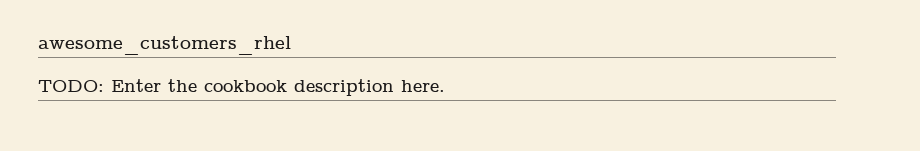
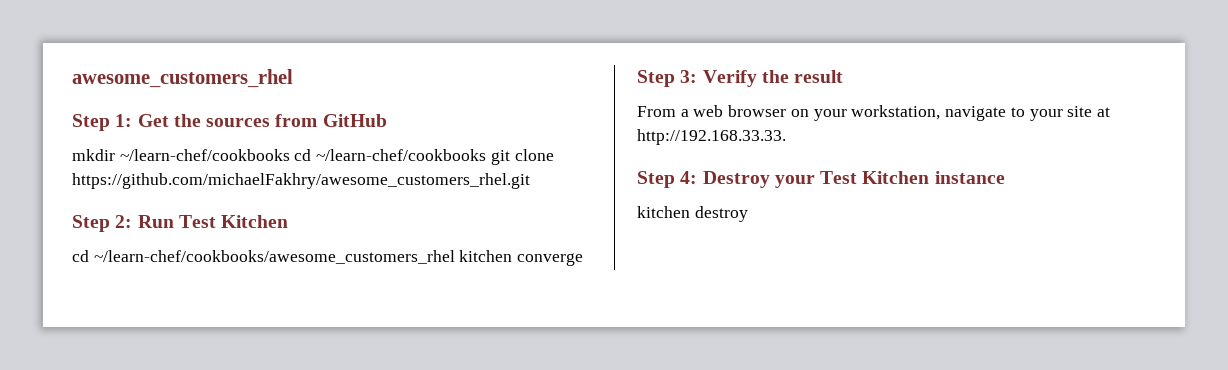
[38,79,445,96] TODO: Enter the cookbook description here. -> [72,114,387,131] [72,149,554,165] [72,173,530,189] [72,215,289,232] [72,250,584,266] [637,70,844,87] [637,105,1110,121] [637,129,786,145] [637,171,1005,188] [637,206,748,222] Step 1: Get the sources from GitHub // mkdir ~/learn-chef/cookbooks cd ~/learn-chef/cookbooks git clone https://github.com/michaelFakhry/awesome_customers_rhel.git // Step 2: Run Test Kitchen // cd ~/learn-chef/cookbooks/awesome_customers_rhel kitchen converge // Step 3: Verify the result // From a web browser on your workstation, navigate to your site at http://192.168.33.33. // Step 4: Destroy your Test Kitchen instance // kitchen destroy

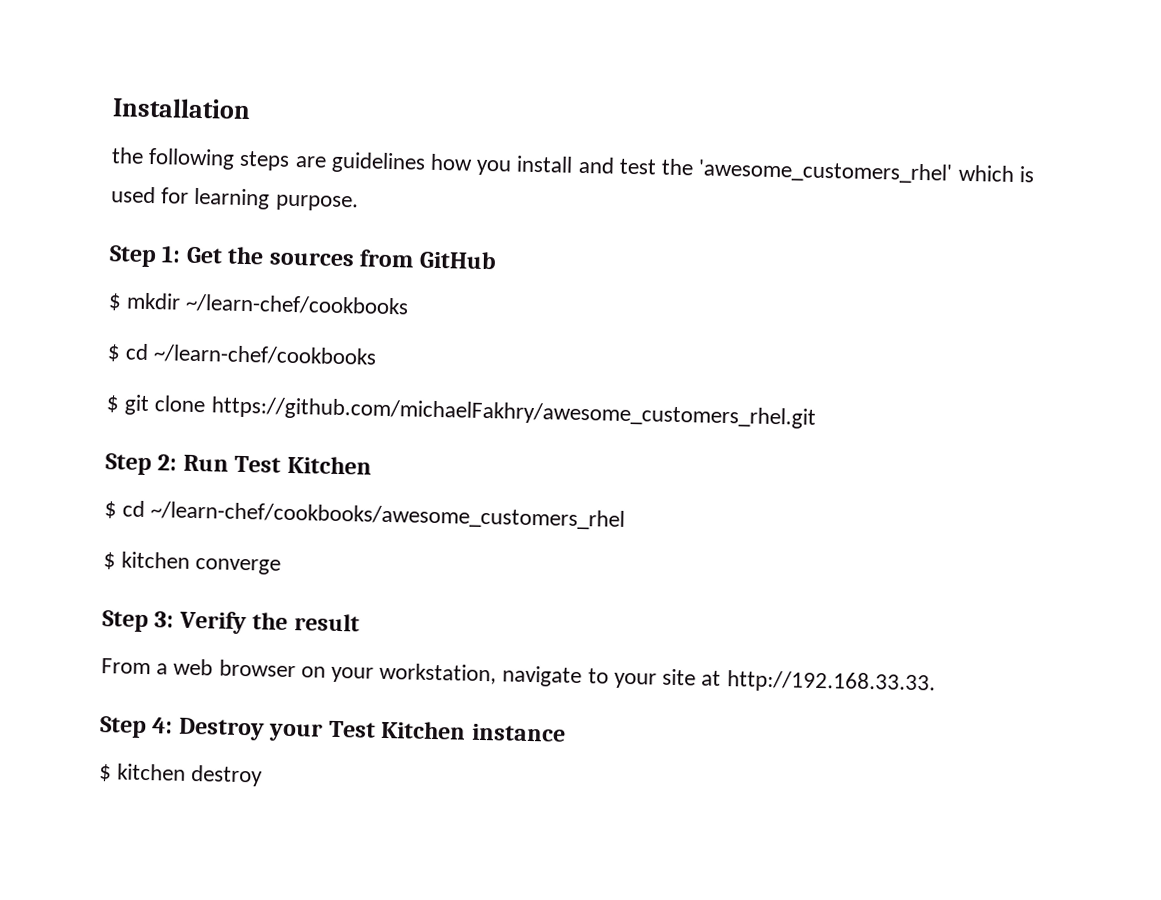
[72,69,293,88] awesome_customers_rhel -> [112,97,251,120] [111,147,1034,184] [111,186,359,212] Installation // the following steps are guidelines how you install and test the 'awesome_customers_rhel' which is used for learning purpose.
(387, 120) none -> [108,293,122,311] $
(290, 155) none -> [107,344,121,362] // $
(487, 155) none -> [106,395,120,413] // $
(289, 221) none -> [104,501,117,519] $
(455, 257) none -> [103,552,116,570] // $
(1005, 177) none -> [99,764,112,782] $

